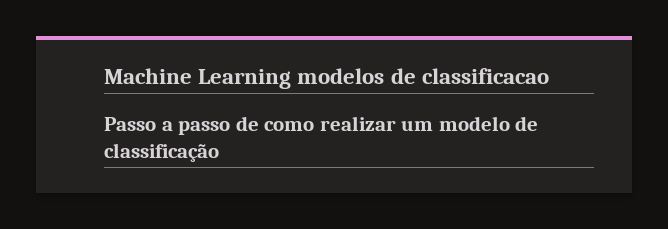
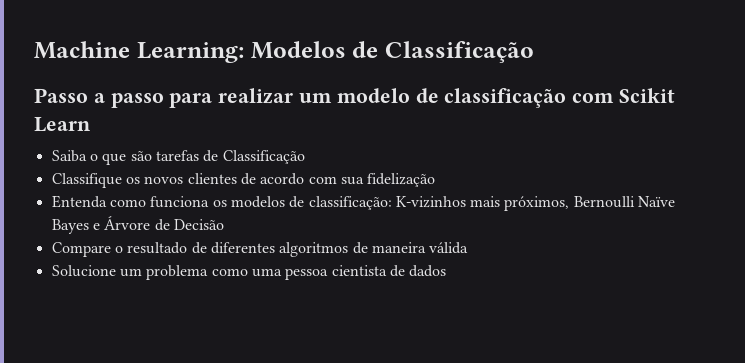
[198,68,549,89] Learning modelos de classificacao -> [136,41,534,63] Learning: Modelos de Classificação
[235,116,315,131] de como -> [169,93,213,108] para
(219, 152) none -> [572,88,676,103] [34,117,91,132] [51,150,305,165] [51,173,436,188] [51,195,676,211] [51,216,224,234] [51,242,469,257] [51,265,447,280] com Scikit Learn // Saiba o que são tarefas de Classificação // Classifique os novos clientes de acordo com sua fidelização // Entenda como funciona os modelos de classificação: K-vizinhos mais próximos, Bernoulli Naïve Bayes e Árvore de Decisão // Compare o resultado de diferentes algoritmos de maneira válida // Solucione um problema como uma pessoa cientista de dados

